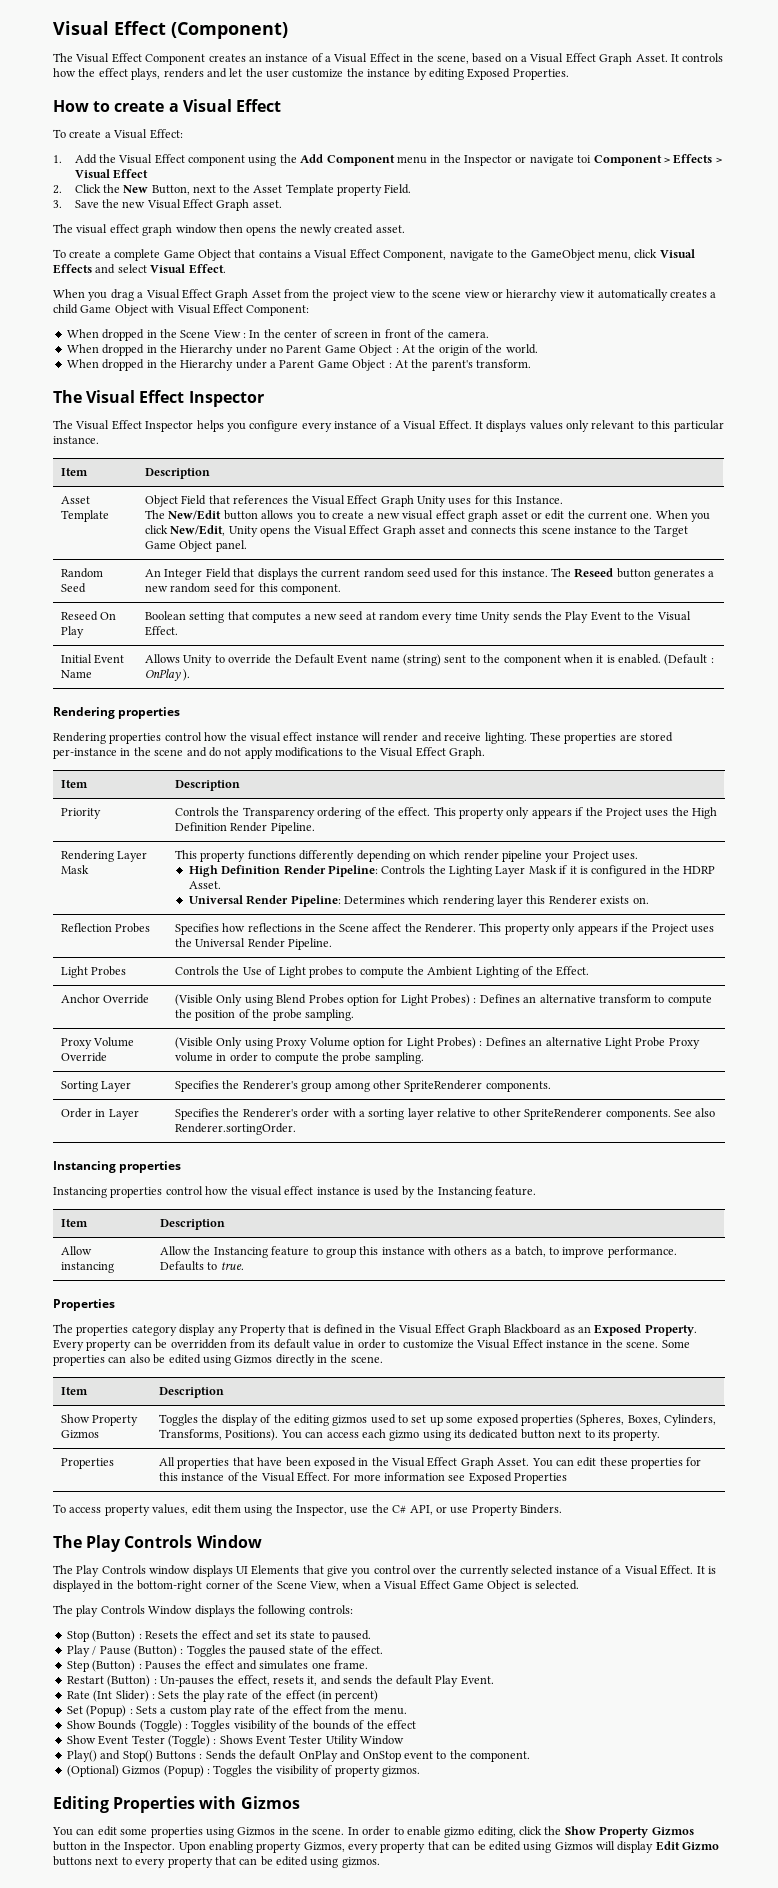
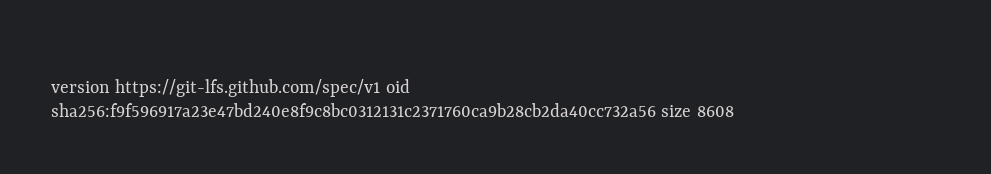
[53,21,288,39] [53,53,724,65] [53,68,569,80] [53,99,281,112] [53,129,183,139] [53,154,722,166] [74,169,148,179] [53,184,412,196] [53,199,282,211] [53,224,405,236] [53,249,695,261] [53,264,226,274] [53,289,717,301] [53,304,310,316] [66,329,489,341] [66,344,538,356] [66,359,531,371] [53,390,264,407] [53,420,724,432] [53,436,99,444] [60,468,88,476] [144,468,210,479] [60,496,90,504] [60,510,109,522] [144,495,563,507] [144,510,711,522] [144,525,688,537] [144,540,247,552] [60,568,103,578] [60,583,86,593] [144,568,715,580] [144,583,341,595] [60,611,117,621] [60,626,84,638] [144,611,691,623] [144,626,178,636] [60,654,125,664] [60,670,92,678] [144,654,714,666] [144,669,191,681] [53,707,181,719] [53,732,673,744] [53,747,485,759] [60,780,88,788] [174,780,240,791] [60,808,101,819] [174,807,717,819] [174,822,315,834] [60,850,148,862] [60,865,89,874] [174,850,639,862] [188,865,716,877] [188,881,221,889] [188,895,649,907] [60,923,151,933] [174,923,714,935] [174,938,333,950] [60,966,127,978] [174,966,589,978] [60,994,150,1004] [174,994,712,1006] [174,1009,354,1021] [60,1037,135,1049] [60,1052,107,1062] [174,1037,700,1049] [174,1052,424,1064] [60,1081,132,1092] [174,1080,551,1092] [60,1108,139,1120] [174,1108,716,1120] [174,1123,296,1135] [53,1161,182,1173] [53,1186,536,1198] [60,1219,88,1227] [159,1219,225,1230] [60,1246,92,1255] [60,1262,114,1273] [159,1246,677,1258] [159,1261,244,1271] [53,1299,115,1311] [53,1324,697,1336] [53,1339,690,1351] [53,1354,383,1366] [60,1387,88,1395] [158,1387,224,1398] [60,1414,139,1426] [60,1430,99,1439] [158,1414,716,1426] [158,1429,661,1441] [60,1458,114,1469] [158,1457,702,1469] [158,1472,568,1484] [53,1504,562,1516] [53,1535,262,1552] [53,1565,716,1577] [53,1580,579,1592] [53,1605,353,1617] [66,1630,371,1642] [66,1645,383,1657] [66,1660,369,1672] [66,1675,494,1687] [66,1690,379,1702] [66,1705,407,1717] [66,1720,416,1732] [66,1735,405,1747] [66,1750,530,1762] [66,1765,421,1777] [53,1796,300,1813] [52,1826,694,1838] [53,1841,720,1853] [53,1856,380,1868] Visual Effect (Component) // The Visual Effect Component creates an instance of a Visual Effect in the scene, based on a Visual Effect Graph Asset. It controls how the effect plays, renders and let the user customize the instance by editing Exposed Properties. // How to create a Visual Effect // To create a Visual Effect: // 1. Add the Visual Effect component using the Add Component menu in the Inspector or navigate toi Component > Effects > Visual Effect // 2. Click the New Button, next to the Asset Template property Field. // 3. Save the new Visual Effect Graph asset. // The visual effect graph window then opens the newly created asset. // To create a complete Game Object that contains a Visual Effect Component, navigate to the GameObject menu, click Visual Effects and select Visual Effect. // When you drag a Visual Effect Graph Asset from the project view to the scene view or hierarchy view it automatically creates a child Game Object with Visual Effect Component: // When dropped in the Scene View : In the center of screen in front of the camera. // When dropped in the Hierarchy under no Parent Game Object : At the origin of the world. // When dropped in the Hierarchy under a Parent Game Object : At the parent's transform. // The Visual Effect Inspector // The Visual Effect Inspector helps you configure every instance of a Visual Effect. It displays values only relevant to this particular instance. // Item | Description // Asset Template | Object Field that references the Visual Effect Graph Unity uses for this Instance. // The New/Edit button allows you to create a new visual effect graph asset or edit the current one. When you click New/Edit, Unity opens the Visual Effect Graph asset and connects this scene instance to the Target Game Object panel. // Random Seed | An Integer Field that displays the current random seed used for this instance. The Reseed button generates a new random seed for this component. // Reseed On Play | Boolean setting that computes a new seed at random every time Unity sends the Play Event to the Visual Effect. // Initial Event Name | Allows Unity to override the Default Event name (string) sent to the component when it is enabled. (Default : OnPlay ). // Rendering properties // Rendering properties control how the visual effect instance will render and receive lighting. These properties are stored per-instance in the scene and do not apply modifications to the Visual Effect Graph. // Item | Description // Priority | Controls the Transparency ordering of the effect. This property only appears if the Project uses the High Definition Render Pipeline. // Rendering Layer Mask | This property functions differently depending on which render pipeline your Project uses. // High Definition Render Pipeline: Controls the Lighting Layer Mask if it is configured in the HDRP Asset. // Universal Render Pipeline: Determines which rendering layer this Renderer exists on. // Reflection Probes | Specifies how reflections in the Scene affect the Renderer. This property only appears if the Project uses the Universal Render Pipeline. // Light Probes | Controls the Use of Light probes to compute the Ambient Lighting of the Effect. // Anchor Override | (Visible Only using Blend Probes option for Light Probes) : Defines an alternative transform to compute the position of the probe sampling. // Proxy Volume Override | (Visible Only using Proxy Volume option for Light Probes) : Defines an alternative Light Probe Proxy volume in order to compute the probe sampling. // Sorting Layer | Specifies the Renderer's group among other SpriteRenderer components. // Order in Layer | Specifies the Renderer's order with a sorting layer relative to other SpriteRenderer components. See also Renderer.sortingOrder. // Instancing properties // Instancing properties control how the visual effect instance is used by the Instancing feature. // Item | Description // Allow instancing | Allow the Instancing feature to group this instance with others as a batch, to improve performance. Defaults to true. // Properties // The properties category display any Property that is defined in the Visual Effect Graph Blackboard as an Exposed Property. Every property can be overridden from its default value in order to customize the Visual Effect instance in the scene. Some properties can also be edited using Gizmos directly in the scene. // Item | Description // Show Property Gizmos | Toggles the display of the editing gizmos used to set up some exposed properties (Spheres, Boxes, Cylinders, Transforms, Positions). You can access each gizmo using its dedicated button next to its property. // Properties | All properties that have been exposed in the Visual Effect Graph Asset. You can edit these properties for this instance of the Visual Effect. For more information see Exposed Properties // To access property values, edit them using the Inspector, use the C# API, or use Property Binders. // The Play Controls Window // The Play Controls window displays UI Elements that give you control over the currently selected instance of a Visual Effect. It is displayed in the bottom-right corner of the Scene View, when a Visual Effect Game Object is selected. // The play Controls Window displays the following controls: // Stop (Button) : Resets the effect and set its state to paused. // Play / Pause (Button) : Toggles the paused state of the effect. // Step (Button) : Pauses the effect and simulates one frame. // Restart (Button) : Un-pauses the effect, resets it, and sends the default Play Event. // Rate (Int Slider) : Sets the play rate of the effect (in percent) // Set (Popup) : Sets a custom play rate of the effect from the menu. // Show Bounds (Toggle) : Toggles visibility of the bounds of the effect // Show Event Tester (Toggle) : Shows Event Tester Utility Window // Play() and Stop() Buttons : Sends the default OnPlay and OnStop event to the component. // (Optional) Gizmos (Popup) : Toggles the visibility of property gizmos. // Editing Properties with Gizmos // You can edit some properties using Gizmos in the scene. In order to enable gizmo editing, click the Show Property Gizmos button in the Inspector. Upon enabling property Gizmos, every property that can be edited using Gizmos will display Edit Gizmo buttons next to every property that can be edited using gizmos. -> [51,79,410,97] [51,103,734,117] version https://git-lfs.github.com/spec/v1 oid sha256:f9f596917a23e47bd240e8f9c8bc0312131c2371760ca9b28cb2da40cc732a56 size 8608

